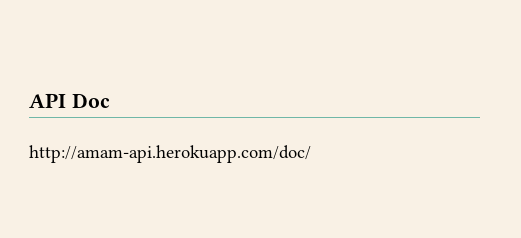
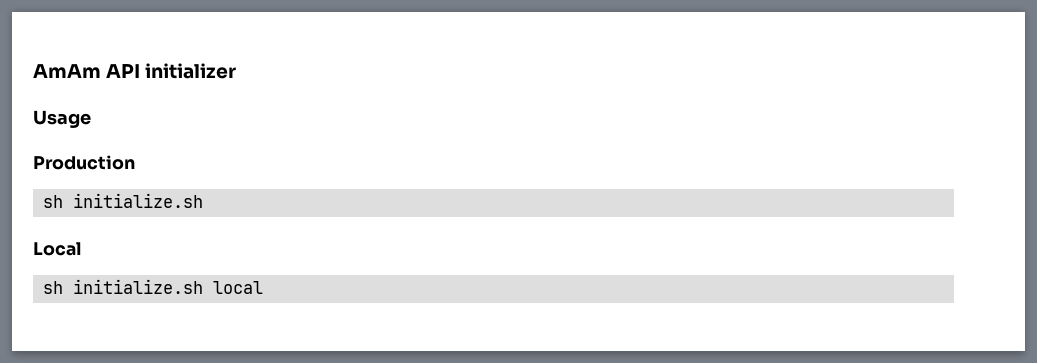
[29,93,110,108] [29,145,311,163] API Doc // http://amam-api.herokuapp.com/doc/ -> [33,63,237,79] [33,110,91,128] [33,155,135,170] [42,193,203,208] [33,242,82,256] [42,279,263,294] AmAm API initializer // Usage // Production // sh initialize.sh // Local // sh initialize.sh local

